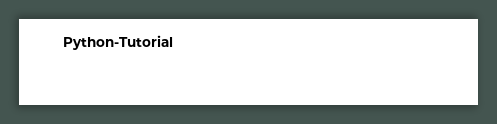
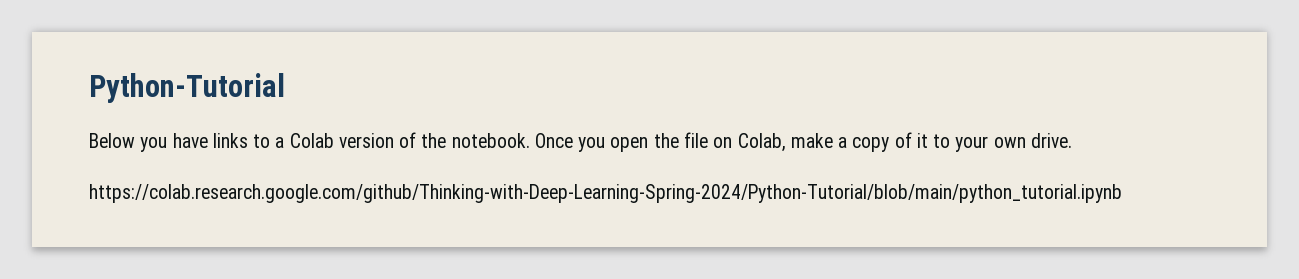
(173, 42) none -> [89,132,1072,152] [89,184,1122,203] // Below you have links to a Colab version of the notebook. Once you open the file on Colab, make a copy of it to your own drive. // https://colab.research.google.com/github/Thinking-with-Deep-Learning-Spring-2024/Python-Tutorial/blob/main/python_tutorial.ipynb

